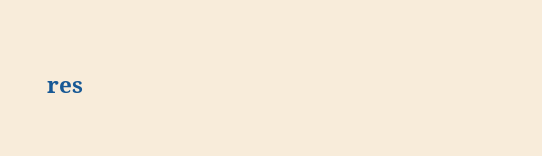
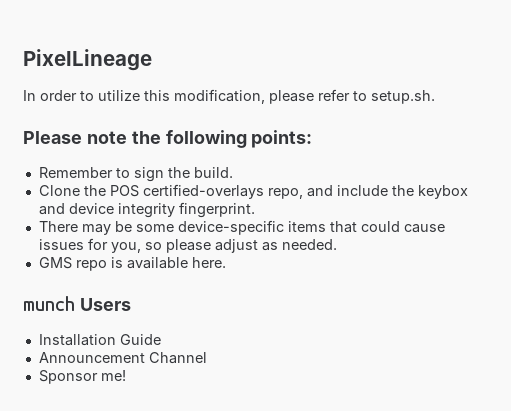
[47,81,83,93] res -> [23,49,152,71] [23,89,435,104] [23,130,313,148] [38,167,233,182] [38,184,468,199] [38,202,255,218] [38,220,445,235] [38,238,337,253] [38,257,226,271] [23,296,131,311] [38,334,161,346] [38,352,207,364] [38,370,126,384] PixelLineage // In order to utilize this modification, please refer to setup.sh. // Please note the following points: // Remember to sign the build. // Clone the POS certified-overlays repo, and include the keybox and device integrity fingerprint. // There may be some device-specific items that could cause issues for you, so please adjust as needed. // GMS repo is available here. // munch Users // Installation Guide // Announcement Channel // Sponsor me!

